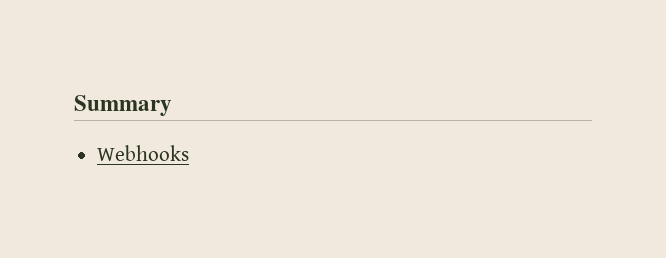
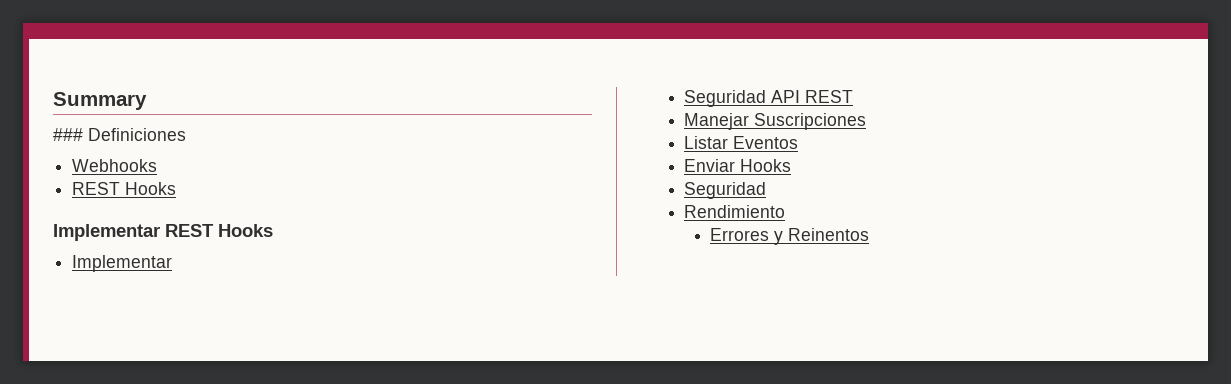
(172, 105) none -> [53,128,186,141] // ### Definiciones
(190, 153) none -> [72,182,177,195] [53,224,273,241] [72,255,173,272] [684,90,854,107] [684,113,867,130] [684,136,799,149] [684,159,792,172] [684,182,767,199] [684,205,786,218] [710,228,870,245] // REST Hooks // Implementar REST Hooks // Implementar // Seguridad API REST // Manejar Suscripciones // Listar Eventos // Enviar Hooks // Seguridad // Rendimiento // Errores y Reinentos

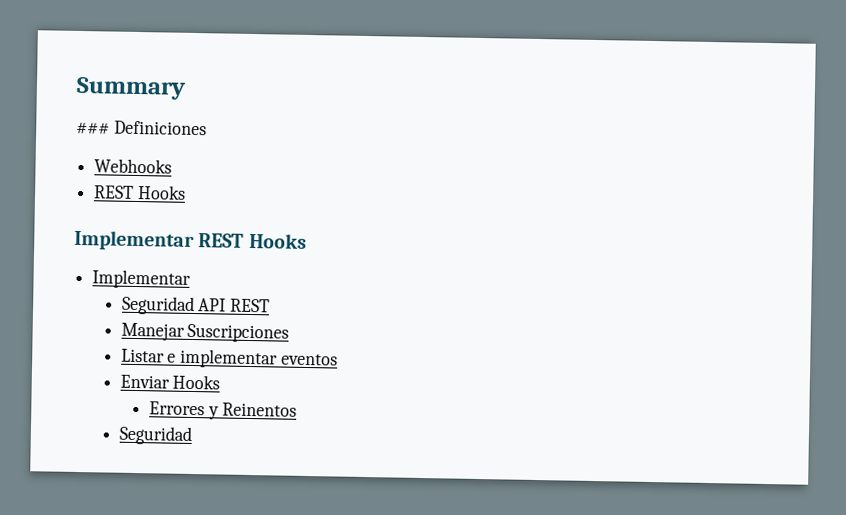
[733,136,799,149] Eventos -> [167,348,338,369] e implementar eventos
[684,182,767,199] [684,205,786,218] // Seguridad // Rendimiento -> (221, 382) none
(870, 234) none -> [118,425,193,445] // Seguridad

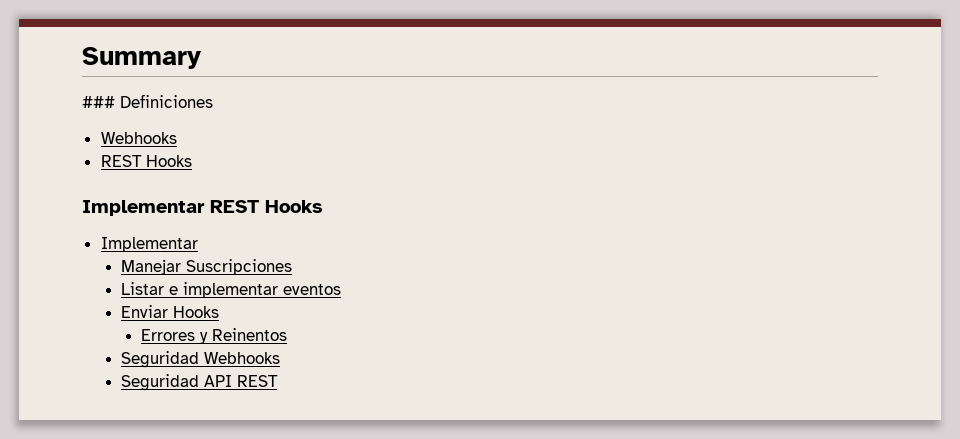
[120,295,270,316] // Seguridad API REST -> (198, 244) none
(193, 435) none -> [203,352,280,364] [120,374,278,391] Webhooks // Seguridad API REST

